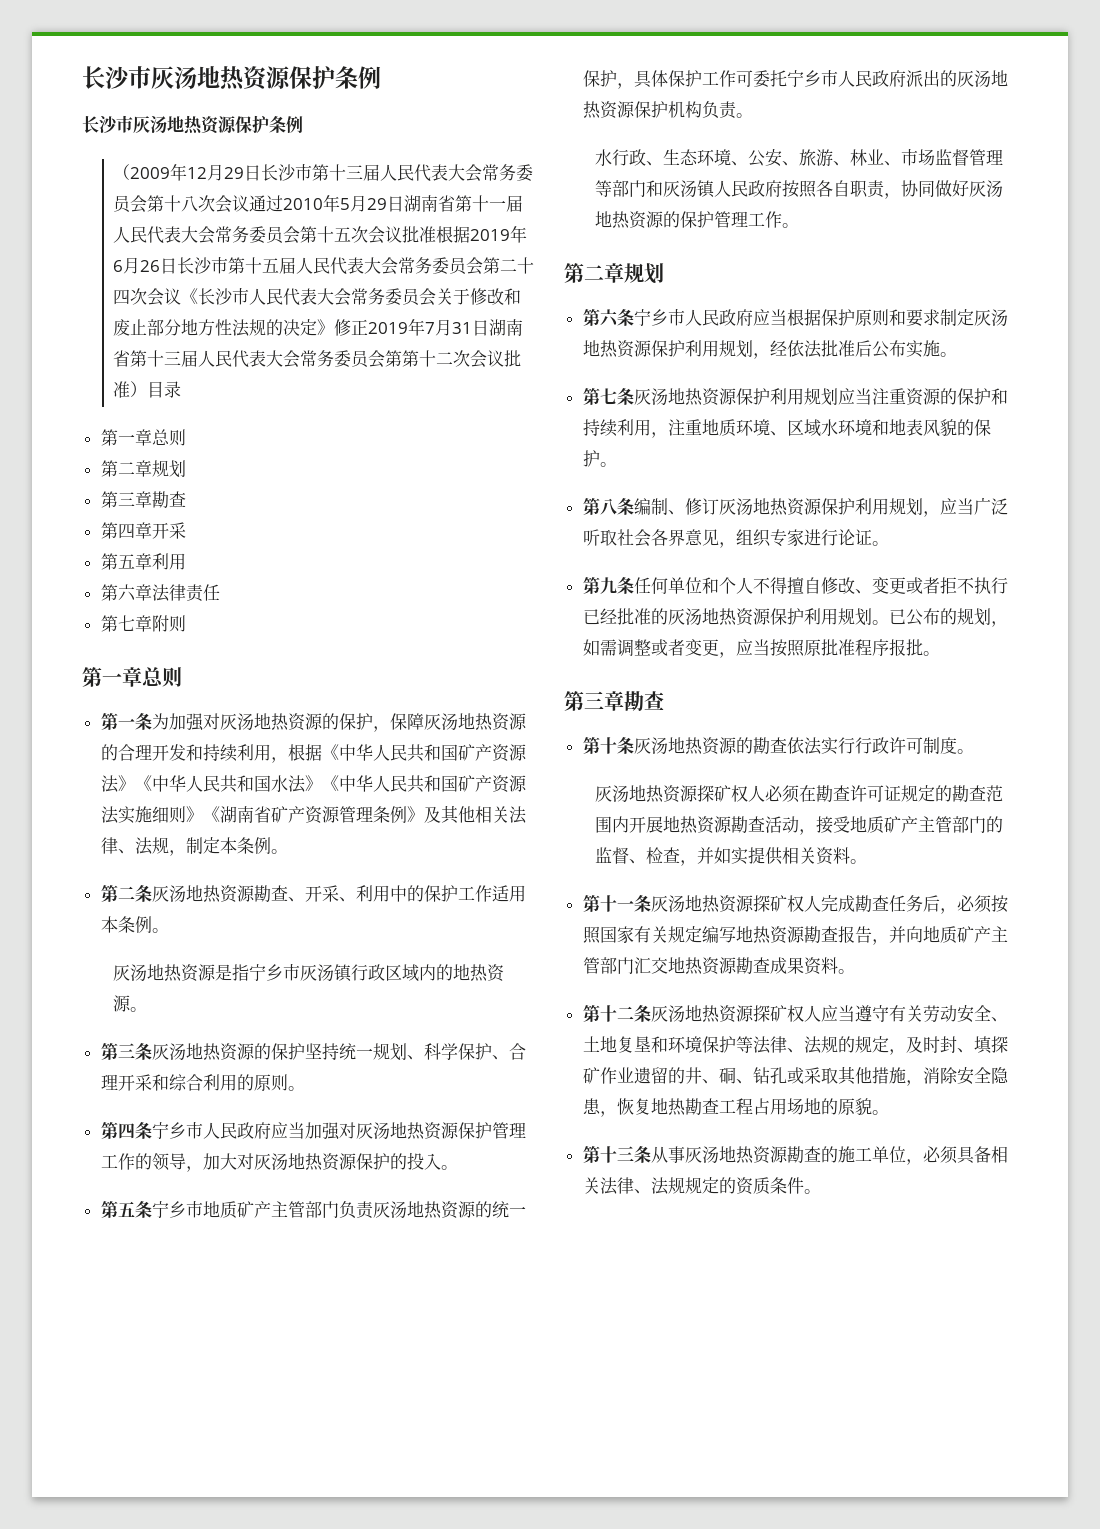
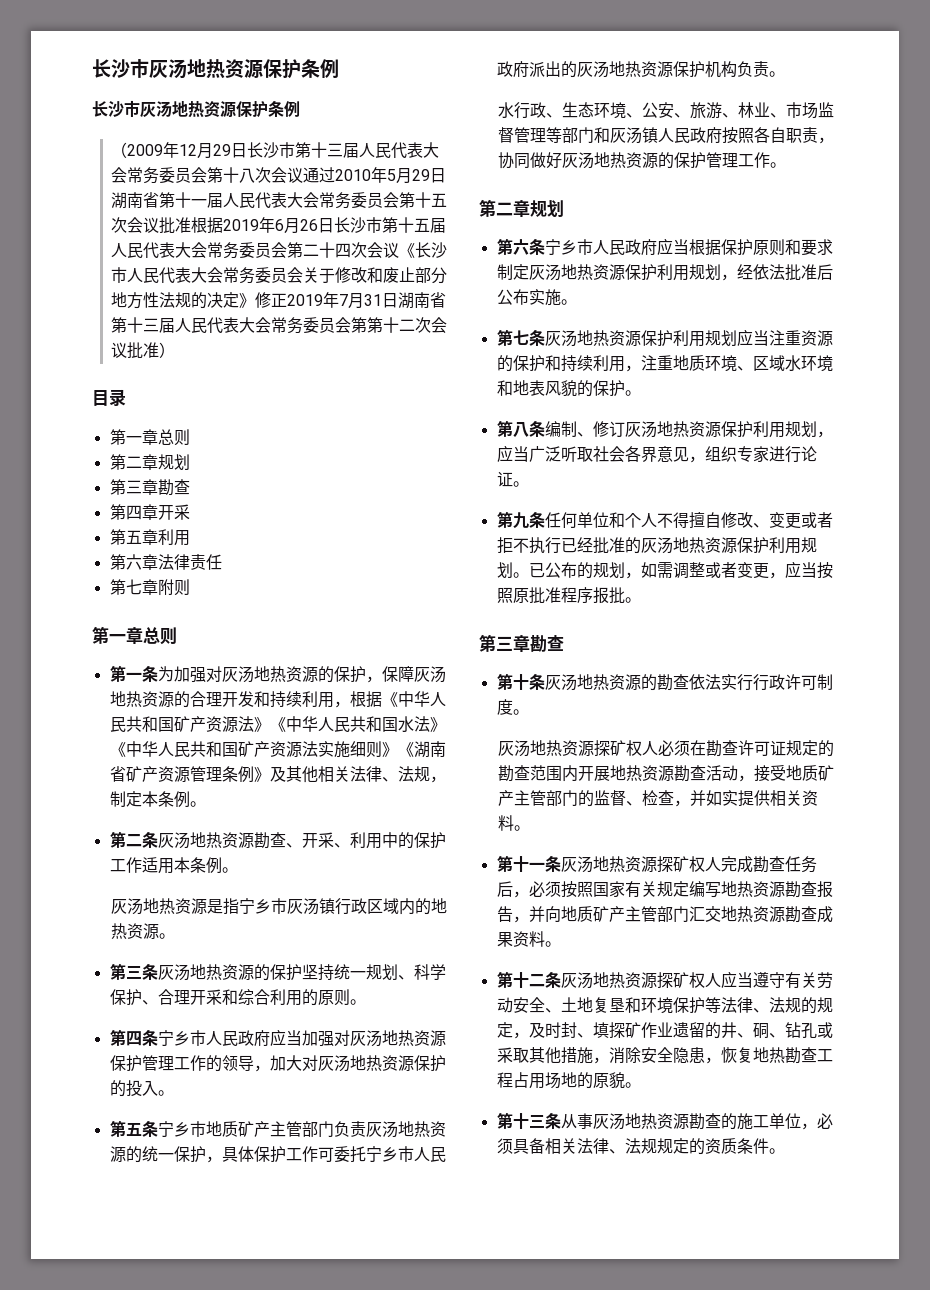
(148, 389) none -> (176, 350) //

